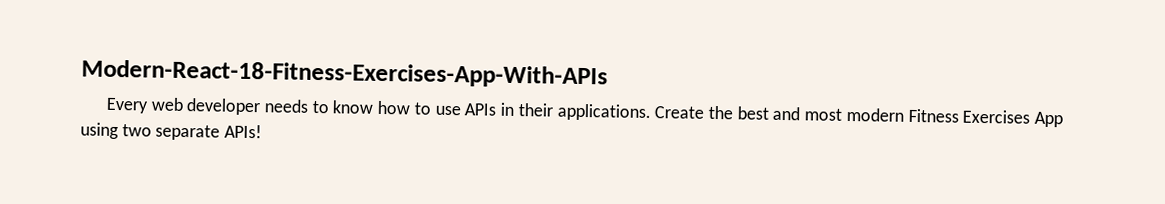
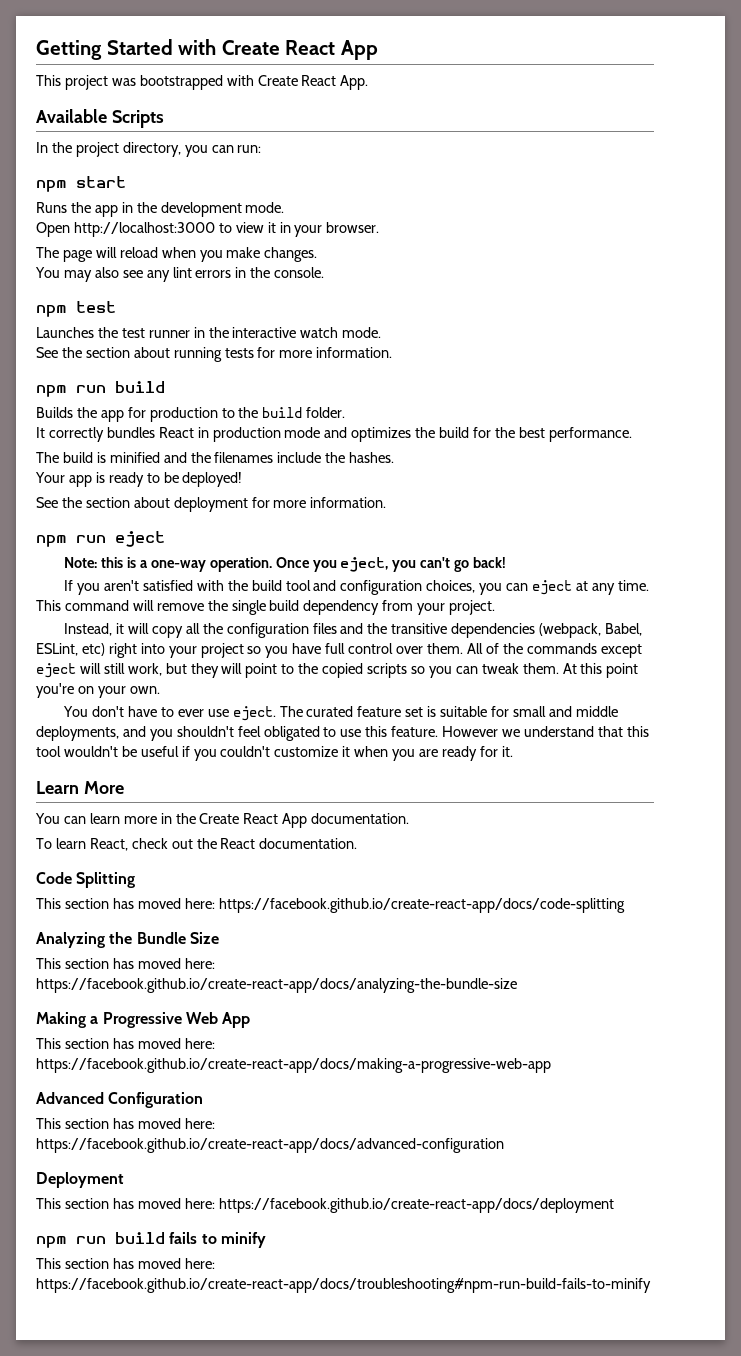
[81,59,608,89] [105,97,1064,128] [80,122,263,141] Modern-React-18-Fitness-Exercises-App-With-APIs // Every web developer needs to know how to use APIs in their applications. Create the best and most modern Fitness Exercises App using two separate APIs! -> [36,39,378,60] [36,75,369,90] [36,109,164,128] [36,142,262,157] [36,176,126,192] [36,202,285,217] [36,222,380,237] [36,247,318,262] [35,267,325,282] [36,301,116,317] [36,327,382,338] [36,347,393,362] [36,381,165,397] [36,407,346,422] [36,427,632,442] [36,452,395,463] [35,472,243,487] [36,497,387,512] [36,531,165,547] [64,557,507,572] [64,580,649,595] [36,600,496,615] [64,623,643,638] [36,643,642,658] [36,663,639,678] [36,683,160,698] [63,706,618,721] [36,726,649,741] [36,746,513,761] [36,781,124,794] [35,813,410,828] [36,838,358,851] [36,872,136,888] [36,898,625,913] [36,932,219,948] [36,958,215,969] [36,978,517,993] [36,1012,251,1028] [36,1038,215,1049] [36,1058,551,1073] [36,1092,204,1108] [36,1118,215,1129] [36,1138,504,1153] [36,1172,124,1188] [36,1198,614,1213] [36,1232,266,1248] [36,1258,215,1269] [36,1278,651,1293] Getting Started with Create React App // This project was bootstrapped with Create React App. // Available Scripts // In the project directory, you can run: // npm start // Runs the app in the development mode. // Open http://localhost:3000 to view it in your browser. // The page will reload when you make changes. // You may also see any lint errors in the console. // npm test // Launches the test runner in the interactive watch mode. // See the section about running tests for more information. // npm run build // Builds the app for production to the build folder. // It correctly bundles React in production mode and optimizes the build for the best performance. // The build is minified and the filenames include the hashes. // Your app is ready to be deployed! // See the section about deployment for more information. // npm run eject // Note: this is a one-way operation. Once you eject, you can't go back! // If you aren't satisfied with the build tool and configuration choices, you can eject at any time. This command will remove the single build dependency from your project. // Instead, it will copy all the configuration files and the transitive dependencies (webpack, Babel, ESLint, etc) right into your project so you have full control over them. All of the commands except eject will still work, but they will point to the copied scripts so you can tweak them. At this point you're on your own. // You don't have to ever use eject. The curated feature set is suitable for small and middle deployments, and you shouldn't feel obligated to use this feature. However we understand that this tool wouldn't be useful if you couldn't customize it when you are ready for it. // Learn More // You can learn more in the Create React App documentation. // To learn React, check out the React documentation. // Code Splitting // This section has moved here: https://facebook.github.io/create-react-app/docs/code-splitting // Analyzing the Bundle Size // This section has moved here: https://facebook.github.io/create-react-app/docs/analyzing-the-bundle-size // Making a Progressive Web App // This section has moved here: https://facebook.github.io/create-react-app/docs/making-a-progressive-web-app // Advanced Configuration // This section has moved here: https://facebook.github.io/create-react-app/docs/advanced-configuration // Deployment // This section has moved here: https://facebook.github.io/create-react-app/docs/deployment // npm run build fails to minify // This section has moved here: https://facebook.github.io/create-react-app/docs/troubleshooting#npm-run-build-fails-to-minify

